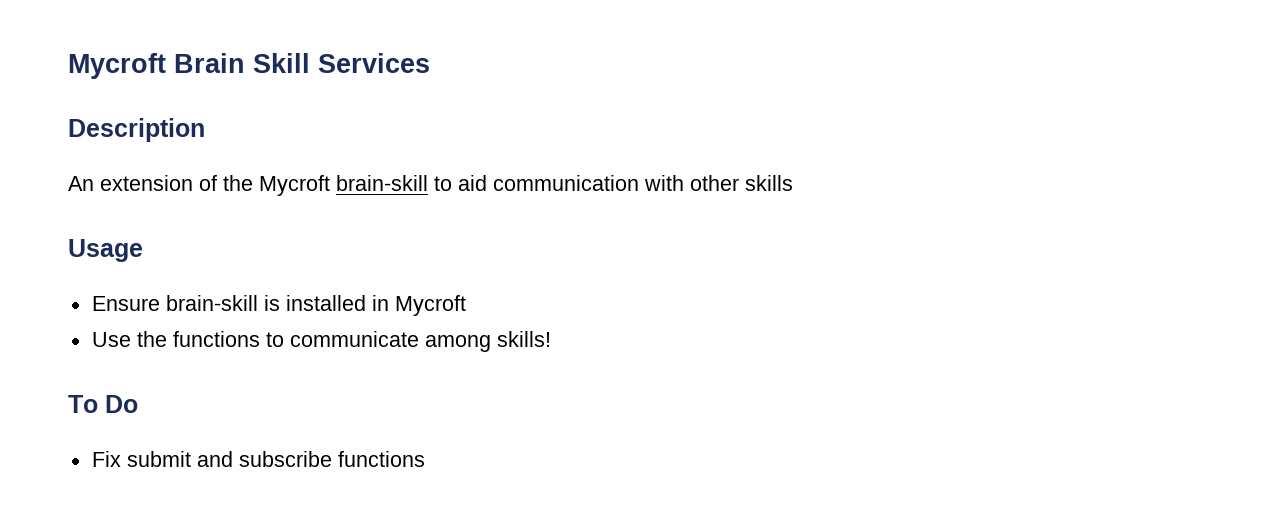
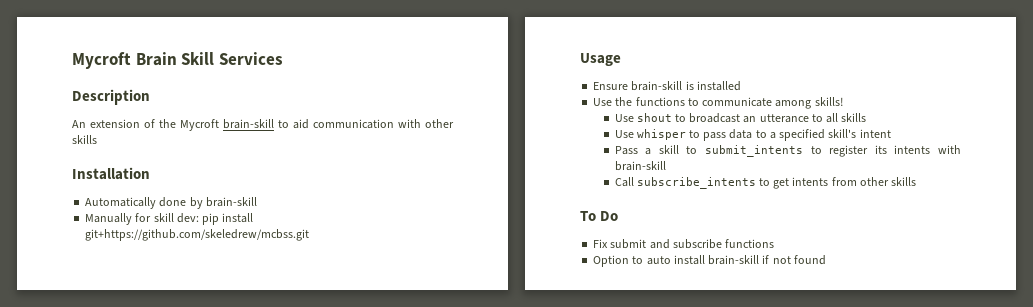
(793, 183) none -> [72,167,150,180] [85,197,257,209] [85,213,254,225] [85,229,310,241] // Installation // Automatically done by brain-skill // Manually for skill dev: pip install git+https://github.com/skeledrew/mcbss.git
[371,295,466,316] in Mycroft -> (741, 86) none
(551, 339) none -> [614,113,867,123] [614,129,891,141] [614,145,961,157] [614,161,666,171] [614,177,917,189] // Use shout to broadcast an utterance to all skills // Use whisper to pass data to a specified skill's intent // Pass a skill to submit_intents to register its intents with brain-skill // Call subscribe_intents to get intents from other skills
(425, 459) none -> [593,255,826,267] // Option to auto install brain-skill if not found

